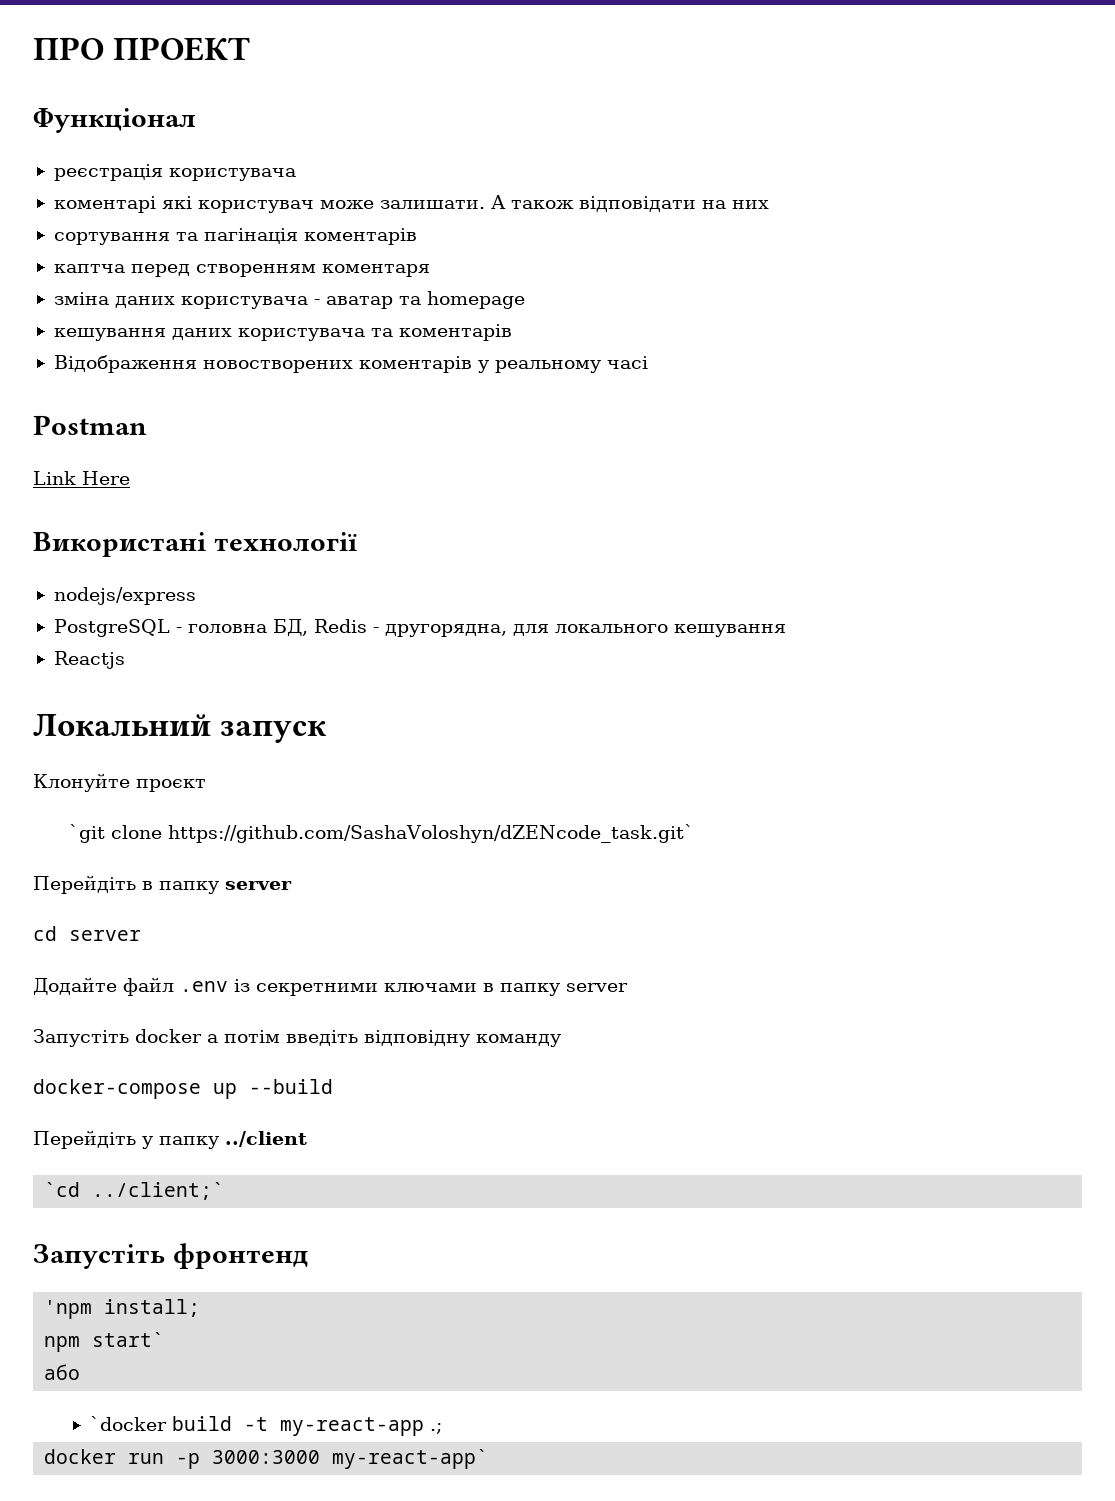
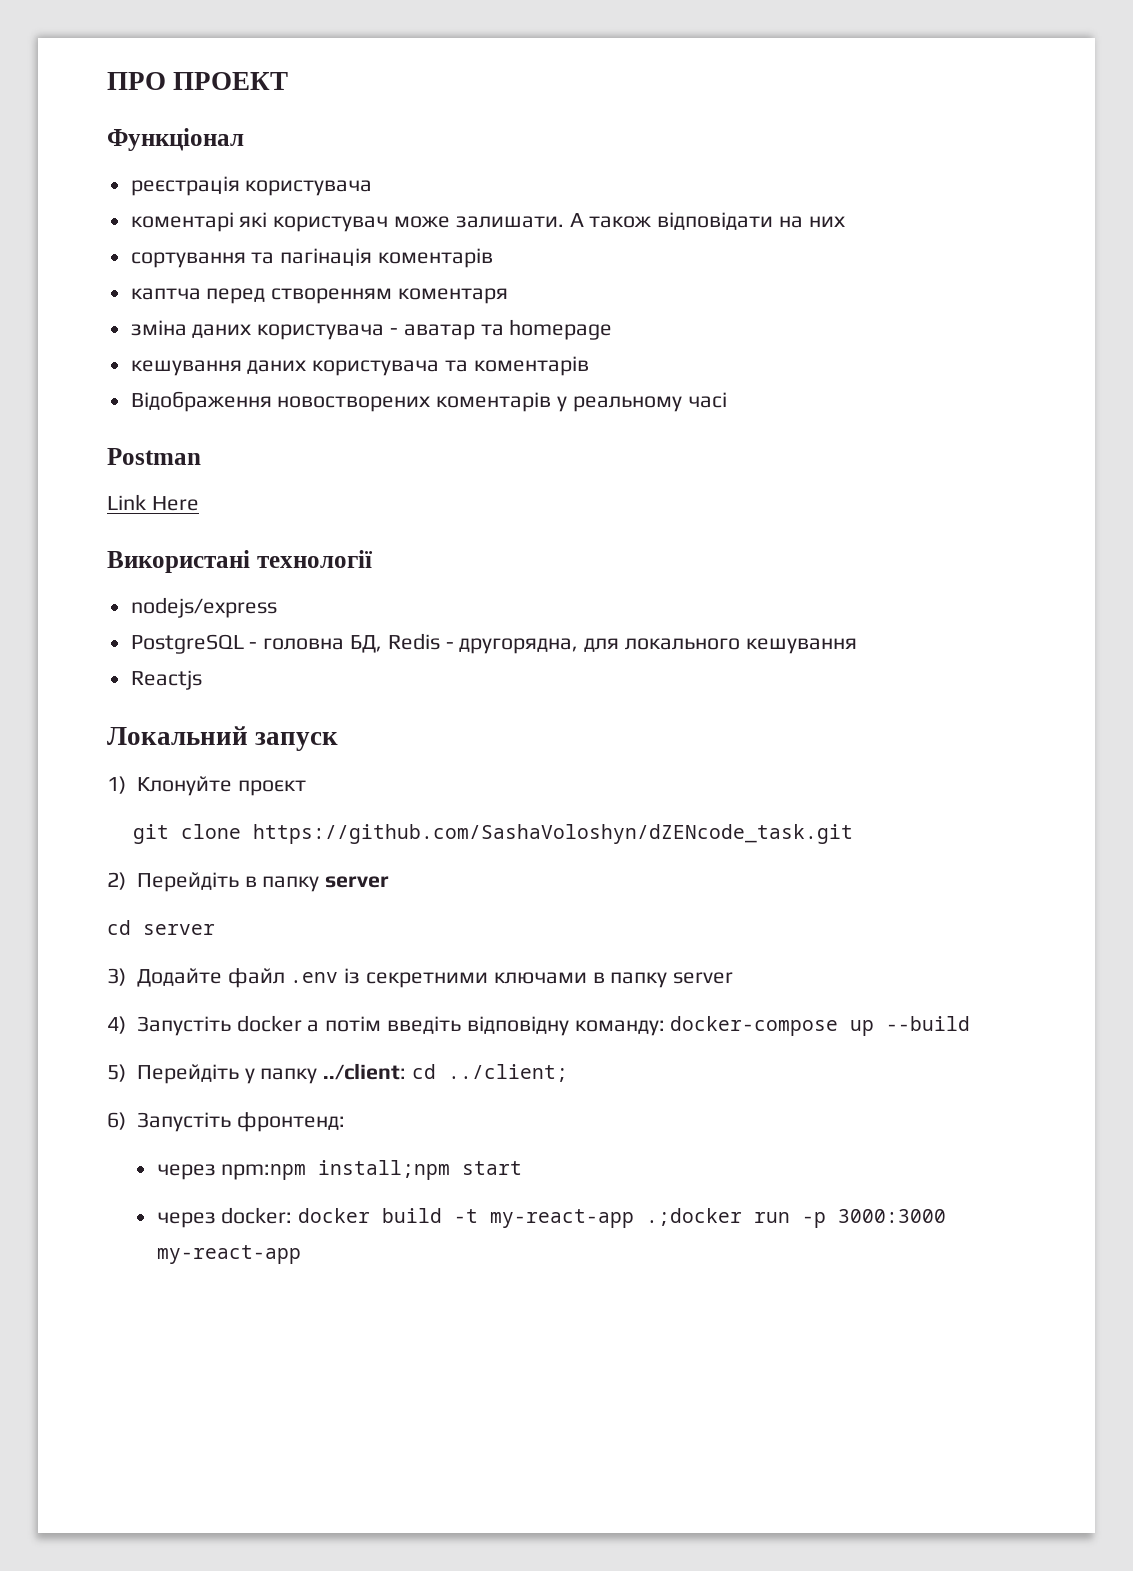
(328, 731) none -> [107,776,126,794] 1)
[69,824,695,843] `git clone https://github.com/SashaVoloshyn/dZENcode_task.git` // -> [132,824,853,844] [107,872,126,890] git clone https://github.com/SashaVoloshyn/dZENcode_task.git // 2)
(141, 935) none -> [107,968,126,986] 3)
(628, 987) none -> [107,1016,126,1034] 4)
[476,1034,561,1047] команду // -> [574,1020,665,1036] команду:
(333, 1086) none -> [107,1064,126,1082] 5)
[225,1131,307,1147] [44,1182,225,1200] [33,1243,308,1269] [44,1299,201,1319] [44,1332,165,1352] [44,1364,81,1380] [90,1416,168,1431] ../client // `cd ../client;` // Запустіть фронтенд // 'npm install; // npm start` // або // `docker -> [323,1063,568,1082] [107,1112,345,1132] [156,1160,523,1180] [156,1207,371,1228] ../client: cd ../client; // 6) Запустіть фронтенд: // через npm:npm install;npm start // через docker: docker
[430,1423,443,1434] [44,1449,117,1464] .; // docker -> [646,1208,743,1226] .;docker
[332,1449,489,1469] my-react-app` -> [156,1245,301,1264] my-react-app

